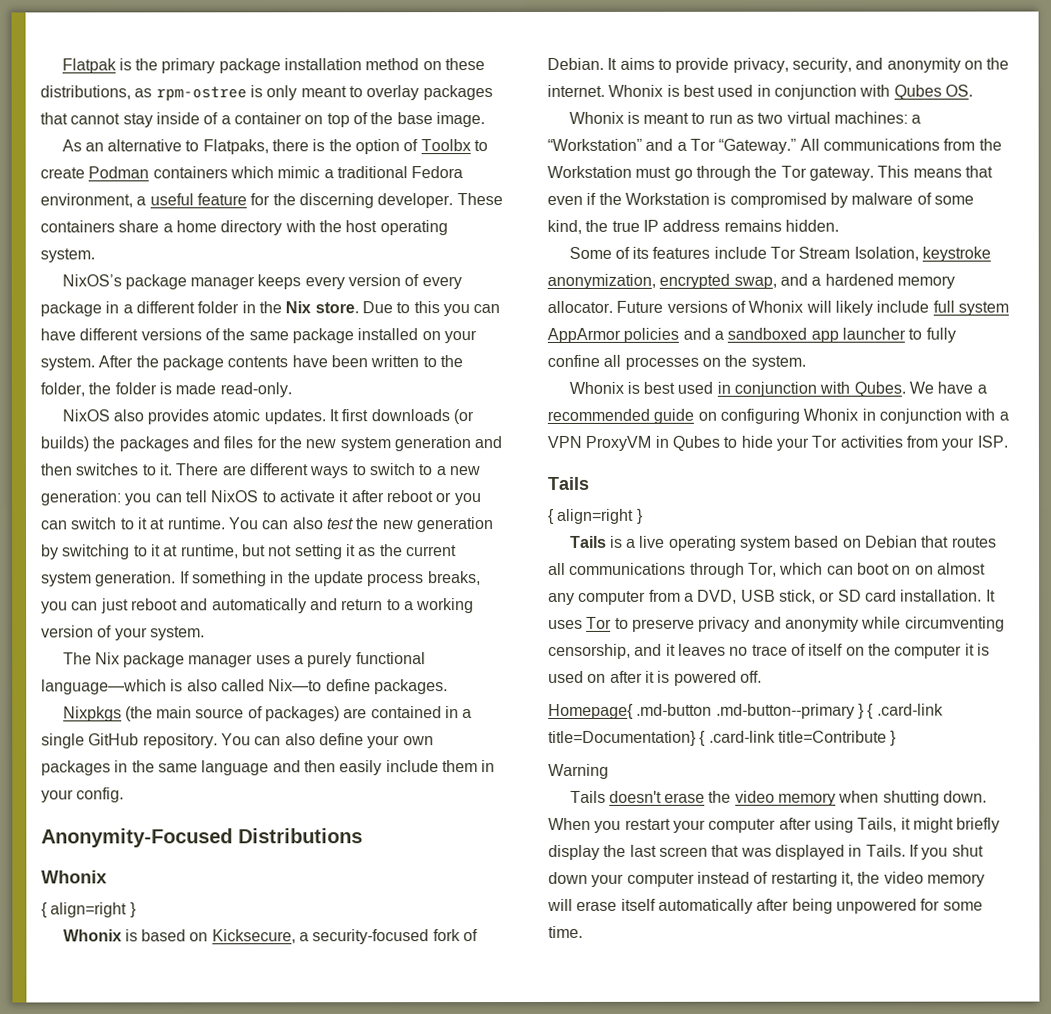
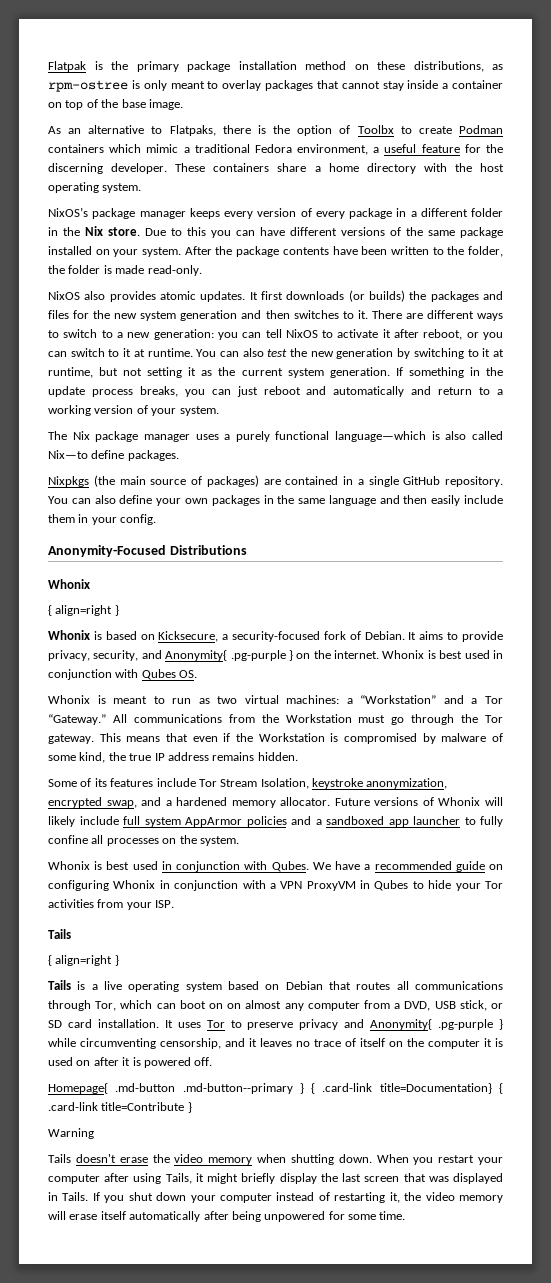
[203,112,219,125] of -> (439, 84) none
[385,490,433,503] reboot -> [423,329,463,340] reboot,
[886,57,961,73] anonymity -> [165,650,293,661] Anonymity{ .pg-purple }
[784,616,859,632] anonymity -> [370,1019,503,1030] Anonymity{ .pg-purple }

